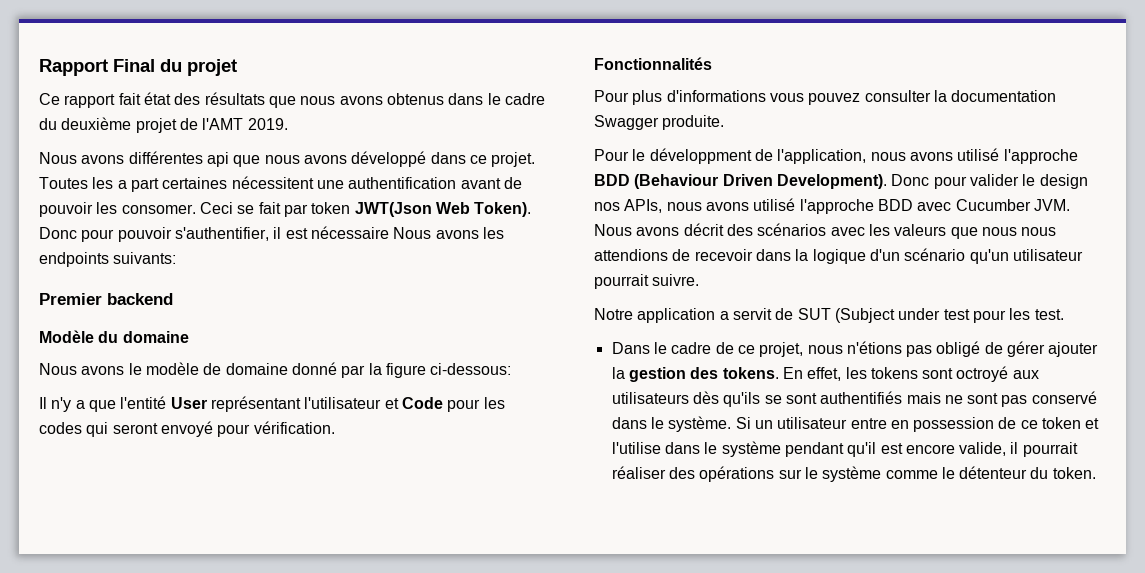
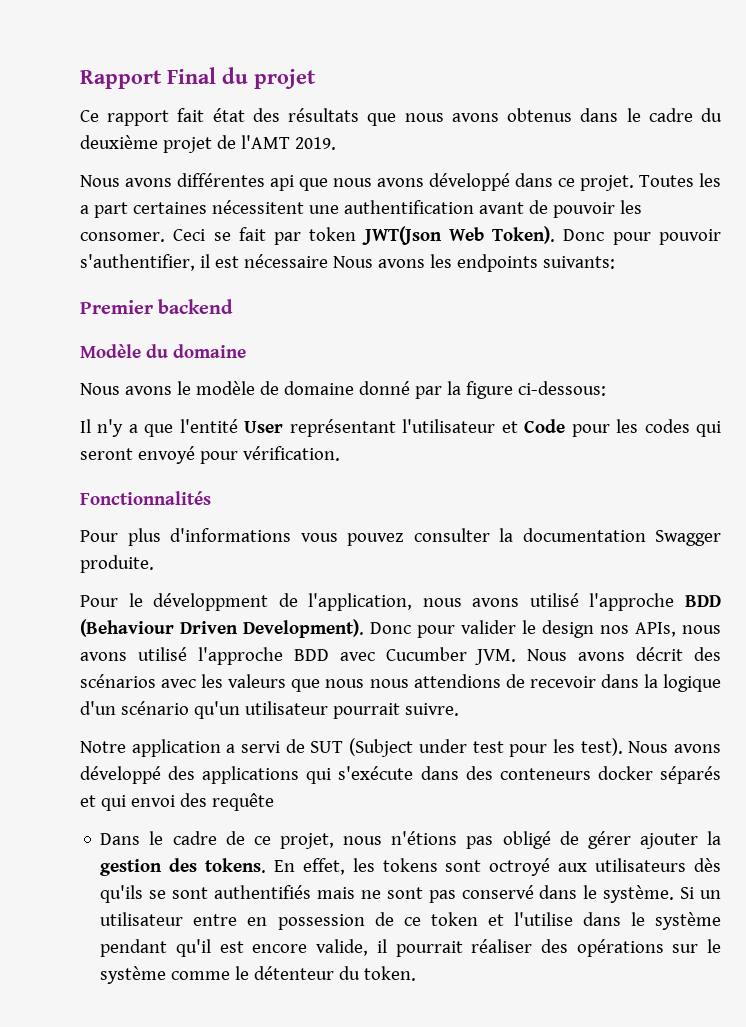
[732,308,772,320] servit -> [241,741,281,753] servi
[1034,309,1064,320] test. -> [580,738,721,756] [80,766,721,784] [80,793,274,811] test). Nous avons développé des applications qui s'exécute dans des conteneurs docker séparés et qui envoi des requête

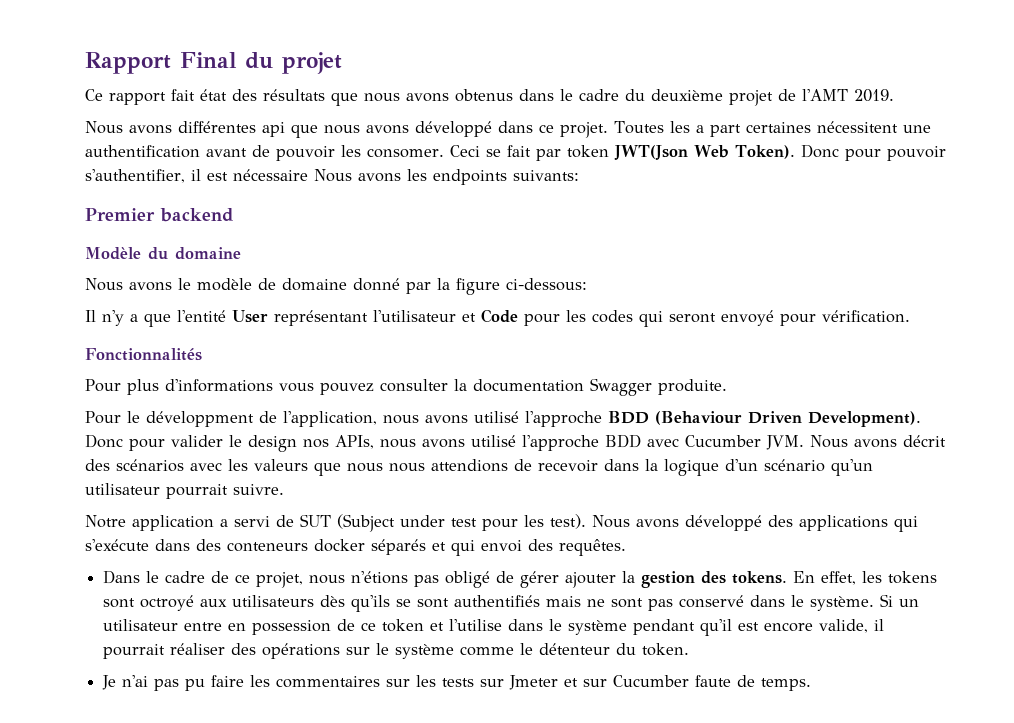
[211,793,274,811] requête -> [559,539,626,556] requêtes.
(417, 973) none -> [102,675,812,691] // Je n'ai pas pu faire les commentaires sur les tests sur Jmeter et sur Cucumber faute de temps.

